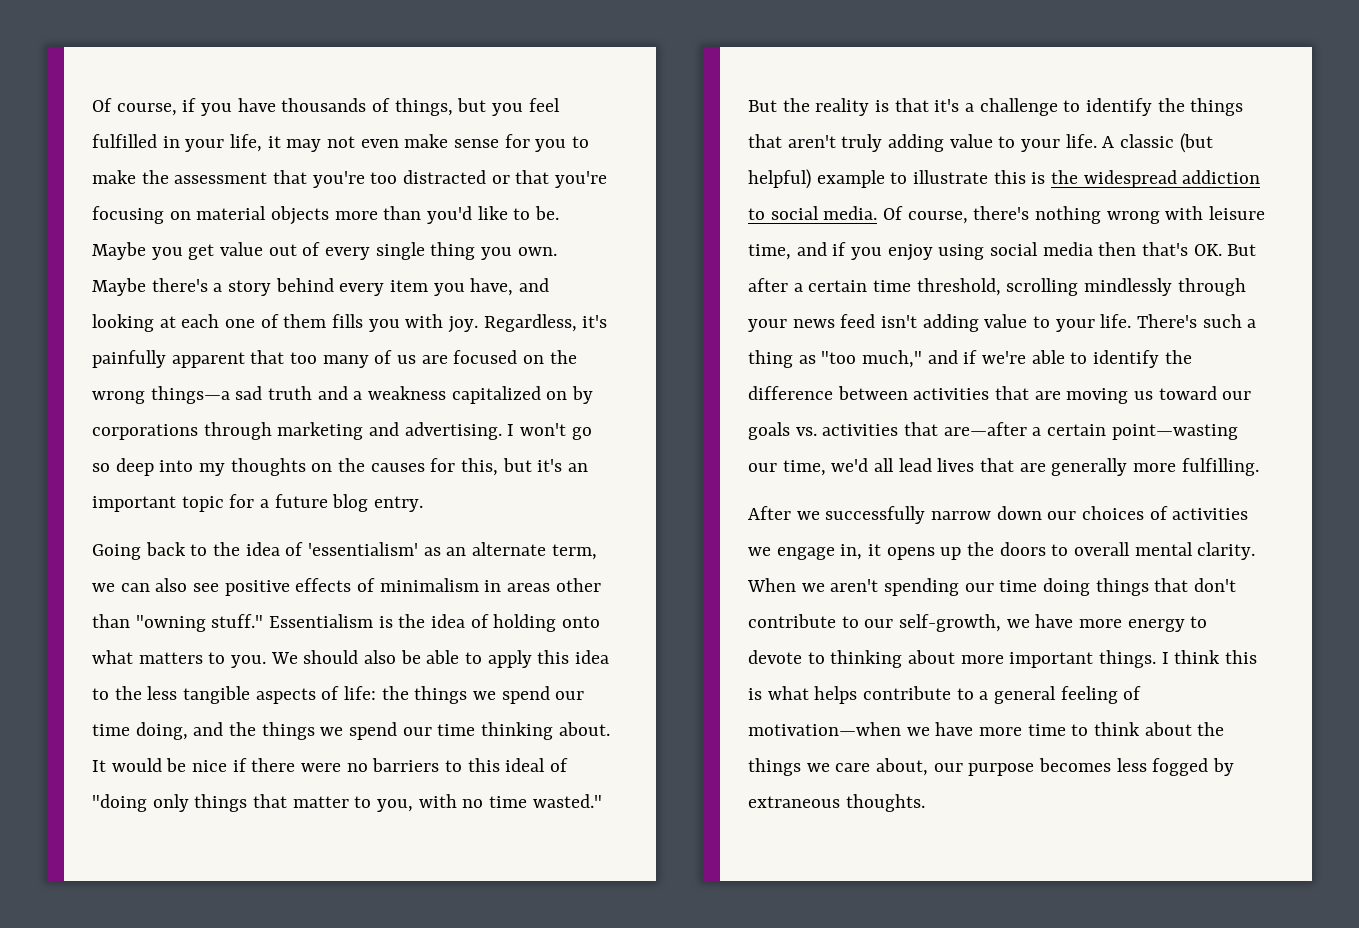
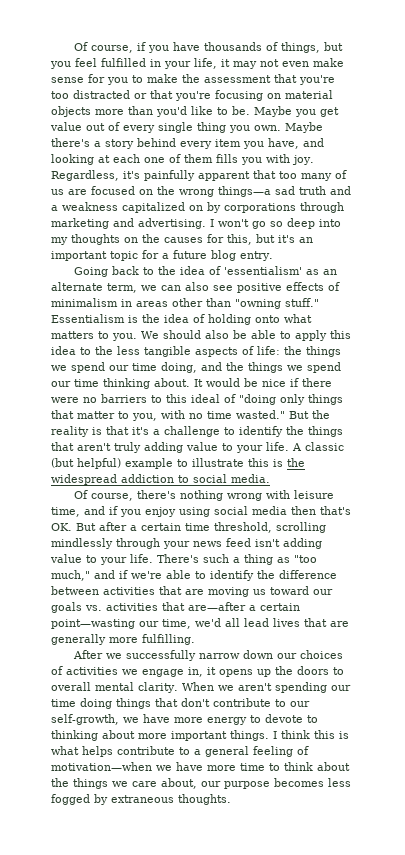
(878, 213) none -> (270, 478) //

